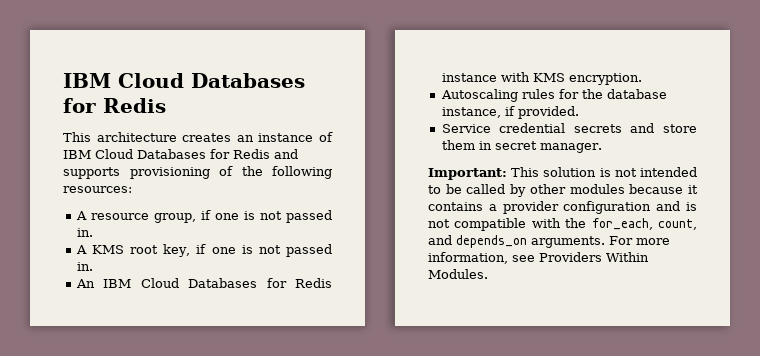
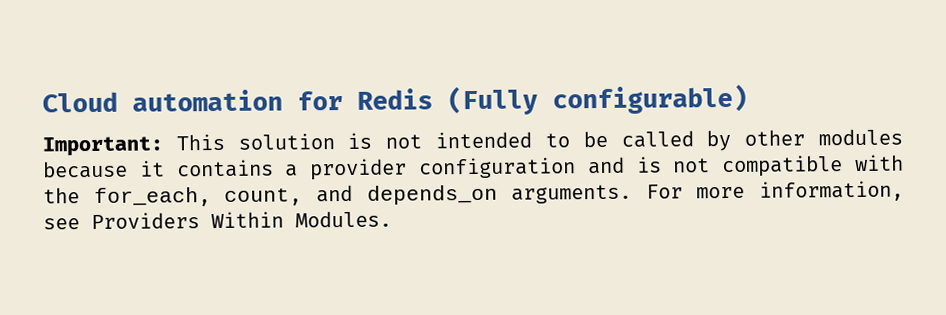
[63,73,305,88] [63,98,166,113] [63,132,333,142] [63,149,298,159] [63,166,332,179] [63,186,132,193] [75,210,332,223] [76,228,93,237] [75,244,332,257] [76,262,93,271] [75,278,332,288] [441,72,642,85] [440,89,667,102] [441,106,579,119] [441,123,697,133] [441,140,602,153] IBM Cloud Databases for Redis // This architecture creates an instance of IBM Cloud Databases for Redis and supports provisioning of the following resources: // A resource group, if one is not passed in. // A KMS root key, if one is not passed in. // An IBM Cloud Databases for Redis instance with KMS encryption. // Autoscaling rules for the database instance, if provided. // Service credential secrets and store them in secret manager. -> [42,84,748,116] Cloud automation for Redis (Fully configurable)

